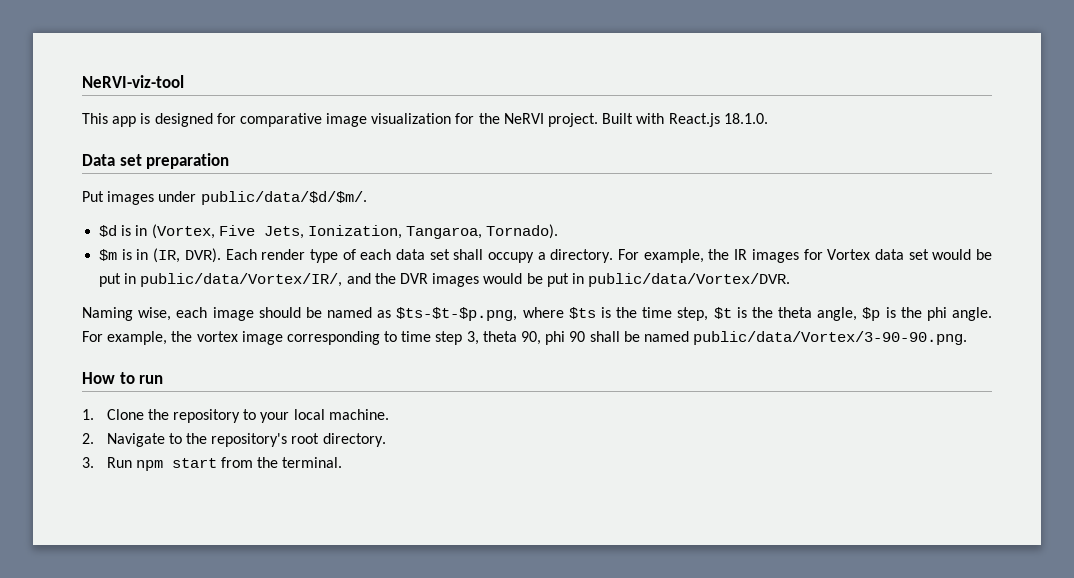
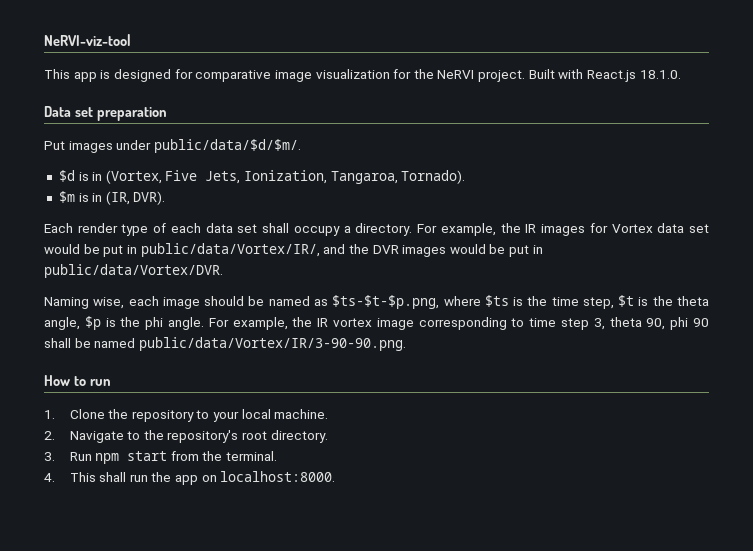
(221, 255) none -> (166, 198) //
(193, 336) none -> [317,318,329,327] IR
[693,331,968,345] public/data/Vortex/3-90-90.png. -> [138,337,406,351] public/data/Vortex/IR/3-90-90.png.
(343, 462) none -> [44,471,336,485] // 4. This shall run the app on localhost:8000.

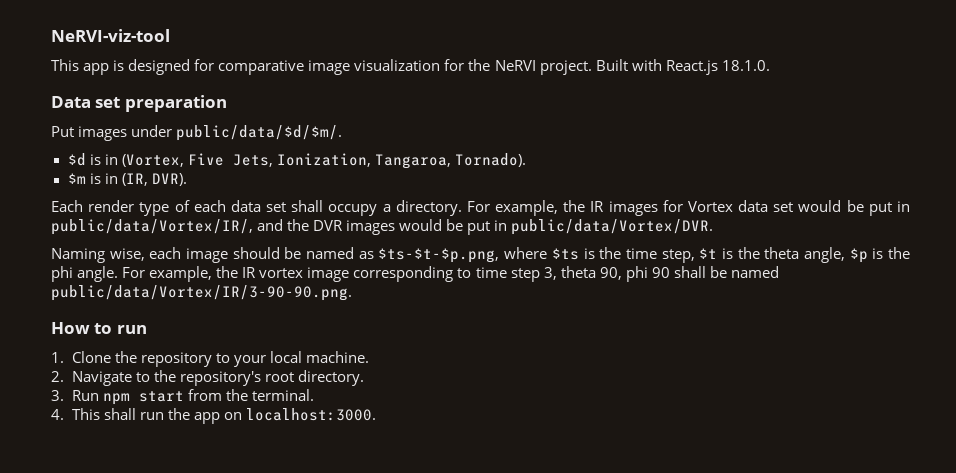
[220,471,336,482] localhost:8000. -> [245,408,376,421] localhost:3000.

